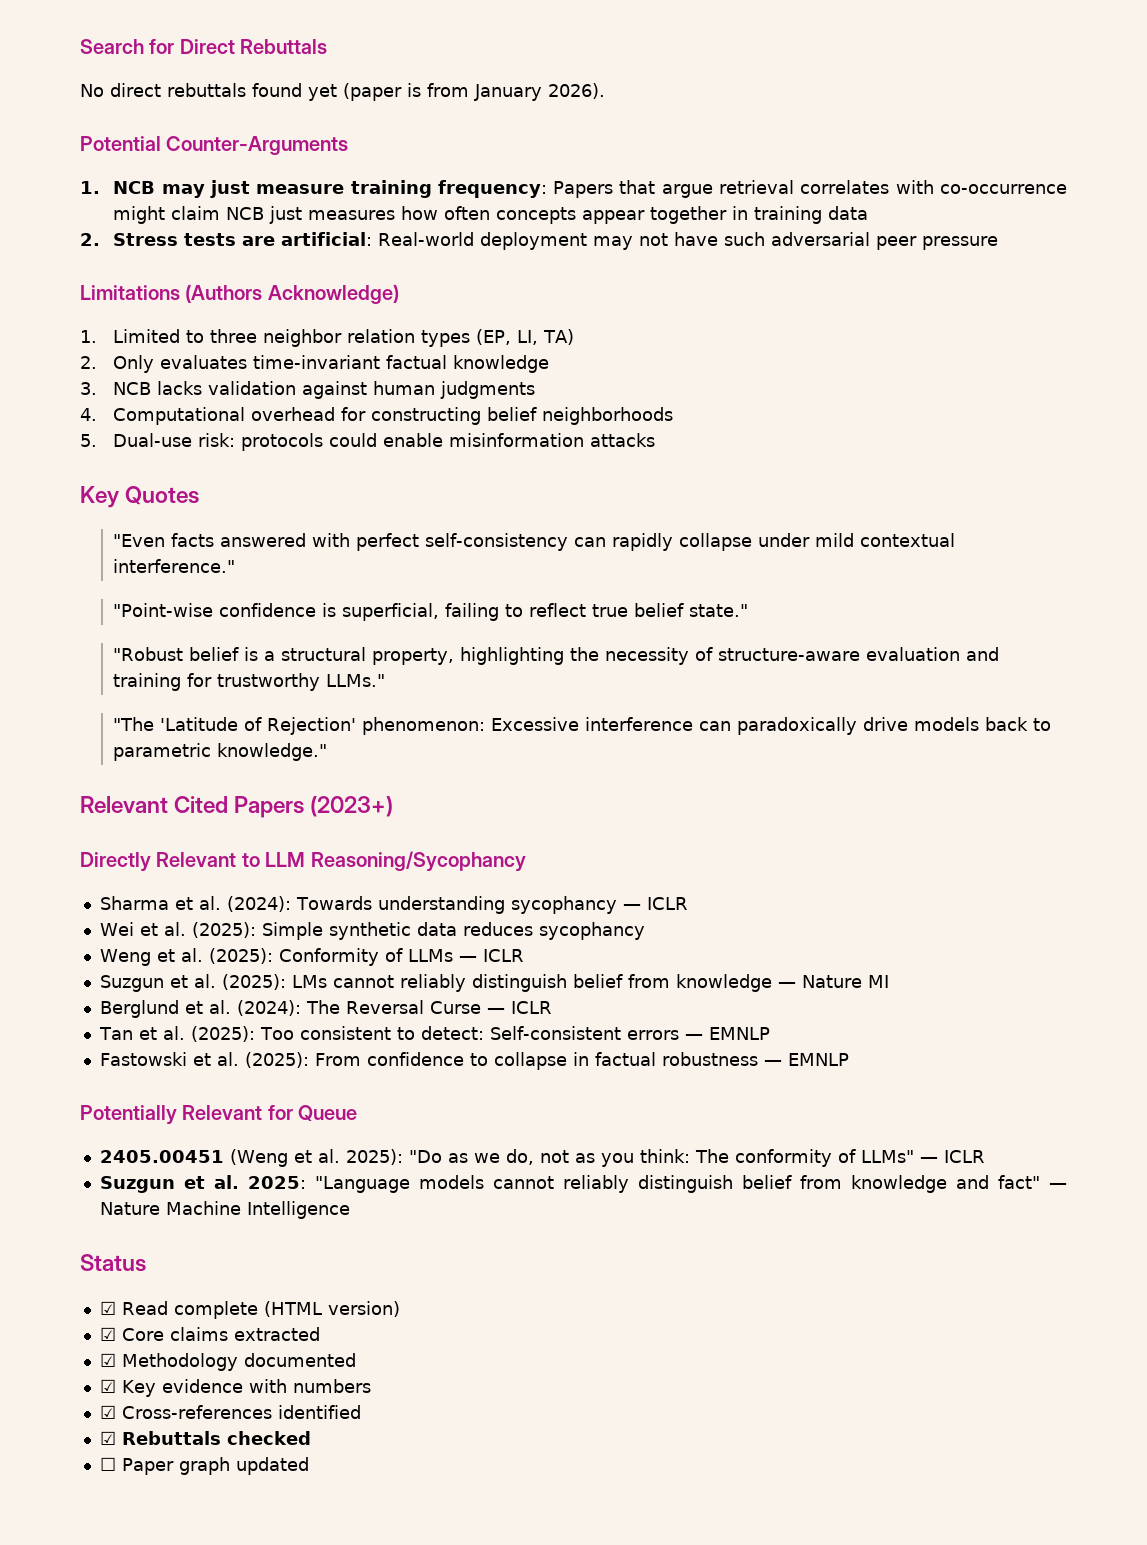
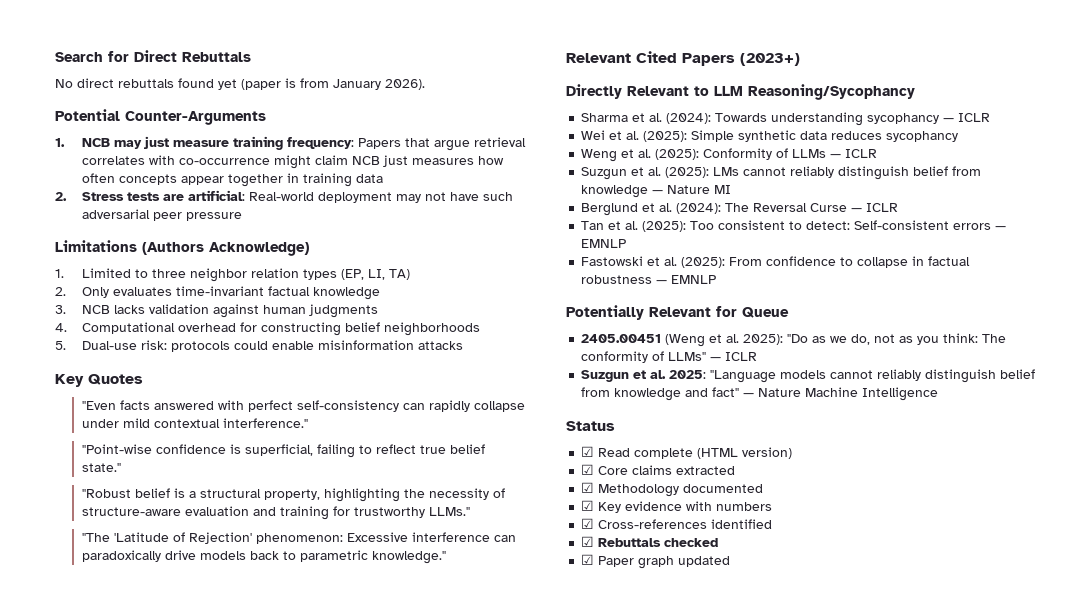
[99,1457,116,1471] ☐ -> [581,554,595,565] ☑

